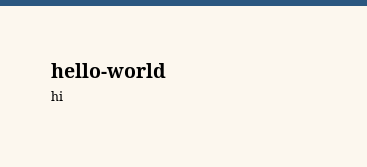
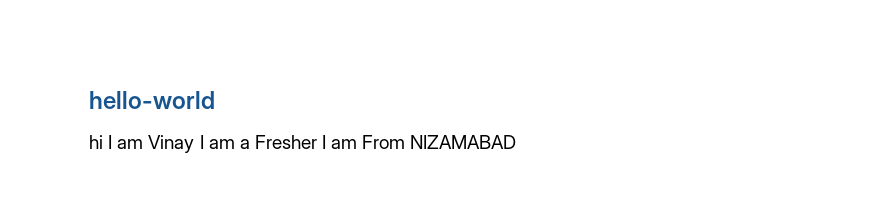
(63, 96) none -> [108,135,517,153] I am Vinay I am a Fresher I am From NIZAMABAD

